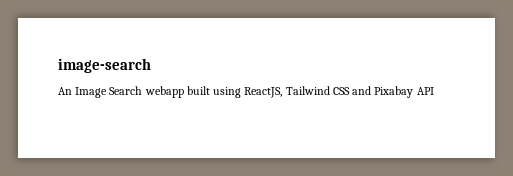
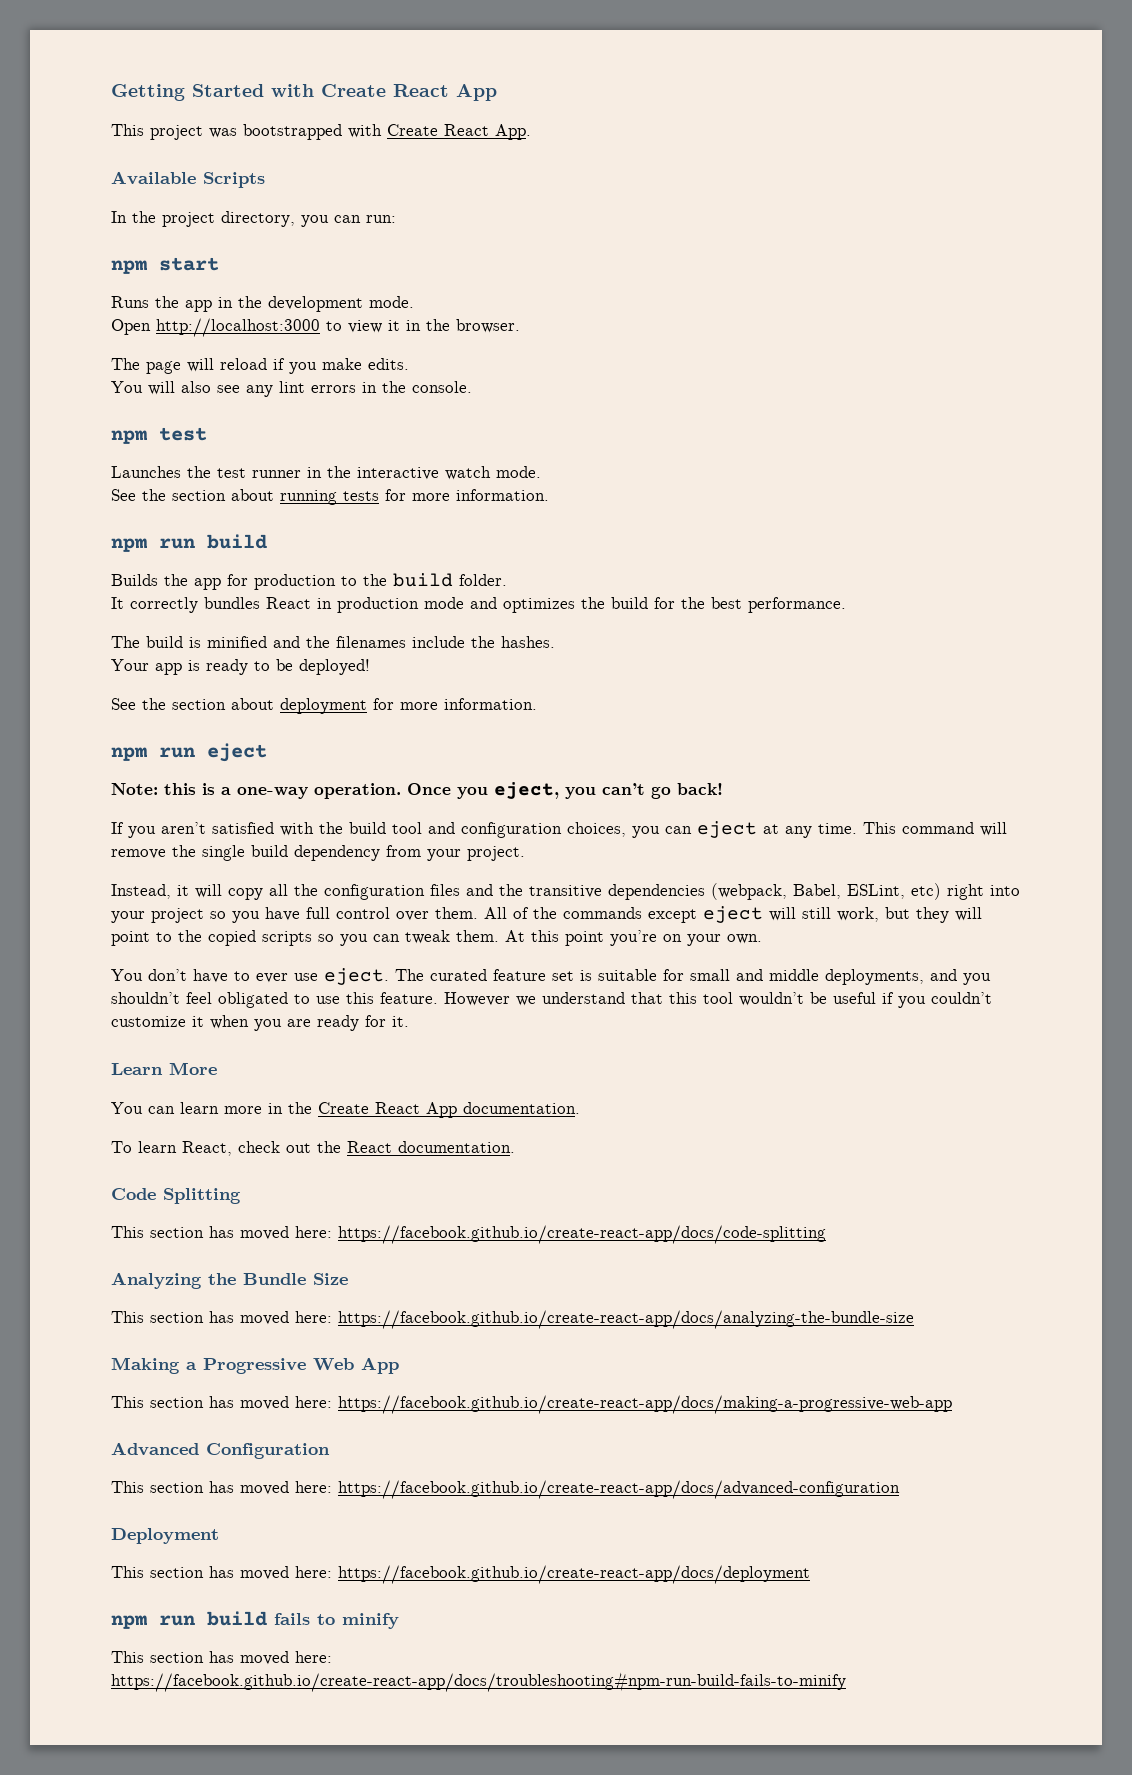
[58,58,151,73] [58,86,434,98] image-search // An Image Search webapp built using ReactJS, Tailwind CSS and Pixabay API -> [111,84,497,101] [111,124,531,140] [111,171,265,188] [111,211,396,227] [111,257,219,274] [111,296,414,312] [111,318,520,337] [111,358,409,374] [111,381,472,397] [111,427,207,444] [111,466,541,480] [111,489,549,505] [111,534,267,552] [111,573,507,590] [111,597,846,613] [111,636,555,648] [111,659,370,675] [111,698,537,714] [111,743,267,762] [111,782,723,799] [111,821,1007,838] [111,845,525,861] [111,883,1020,900] [111,906,982,923] [111,930,762,946] [111,968,991,985] [111,992,992,1008] [111,1015,409,1031] [111,1062,217,1075] [111,1102,580,1118] [111,1141,515,1156] [111,1188,241,1204] [111,1225,826,1244] [111,1272,348,1289] [111,1310,914,1329] [111,1357,399,1374] [111,1395,952,1414] [111,1442,330,1459] [111,1480,900,1499] [111,1528,219,1544] [111,1565,810,1584] [111,1611,399,1629] [111,1651,332,1665] [111,1672,846,1692] Getting Started with Create React App // This project was bootstrapped with Create React App. // Available Scripts // In the project directory, you can run: // npm start // Runs the app in the development mode. // Open http://localhost:3000 to view it in the browser. // The page will reload if you make edits. // You will also see any lint errors in the console. // npm test // Launches the test runner in the interactive watch mode. // See the section about running tests for more information. // npm run build // Builds the app for production to the build folder. // It correctly bundles React in production mode and optimizes the build for the best performance. // The build is minified and the filenames include the hashes. // Your app is ready to be deployed! // See the section about deployment for more information. // npm run eject // Note: this is a one-way operation. Once you eject, you can’t go back! // If you aren’t satisfied with the build tool and configuration choices, you can eject at any time. This command will remove the single build dependency from your project. // Instead, it will copy all the configuration files and the transitive dependencies (webpack, Babel, ESLint, etc) right into your project so you have full control over them. All of the commands except eject will still work, but they will point to the copied scripts so you can tweak them. At this point you’re on your own. // You don’t have to ever use eject. The curated feature set is suitable for small and middle deployments, and you shouldn’t feel obligated to use this feature. However we understand that this tool wouldn’t be useful if you couldn’t customize it when you are ready for it. // Learn More // You can learn more in the Create React App documentation. // To learn React, check out the React documentation. // Code Splitting // This section has moved here: https://facebook.github.io/create-react-app/docs/code-splitting // Analyzing the Bundle Size // This section has moved here: https://facebook.github.io/create-react-app/docs/analyzing-the-bundle-size // Making a Progressive Web App // This section has moved here: https://facebook.github.io/create-react-app/docs/making-a-progressive-web-app // Advanced Configuration // This section has moved here: https://facebook.github.io/create-react-app/docs/advanced-configuration // Deployment // This section has moved here: https://facebook.github.io/create-react-app/docs/deployment // npm run build fails to minify // This section has moved here: https://facebook.github.io/create-react-app/docs/troubleshooting#npm-run-build-fails-to-minify

